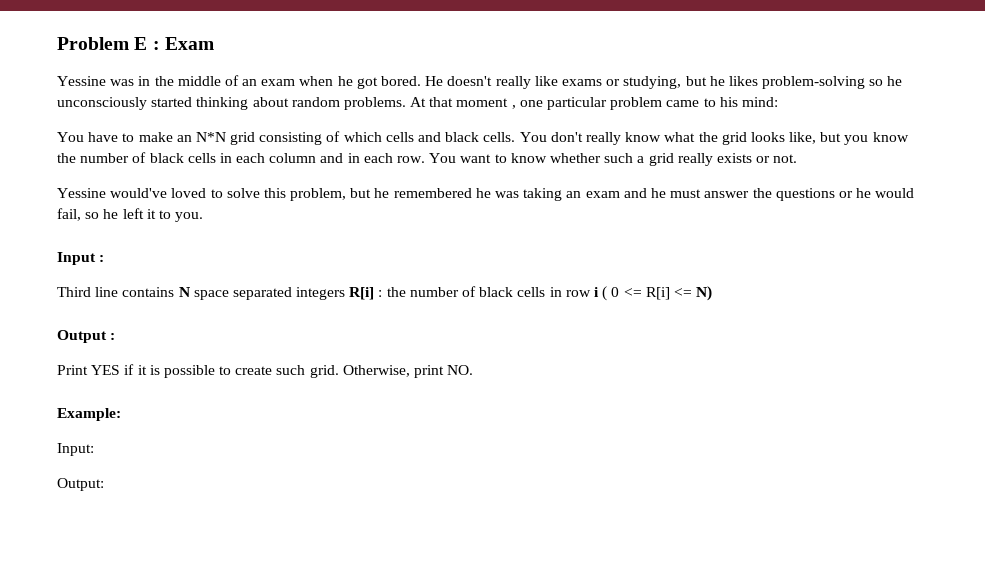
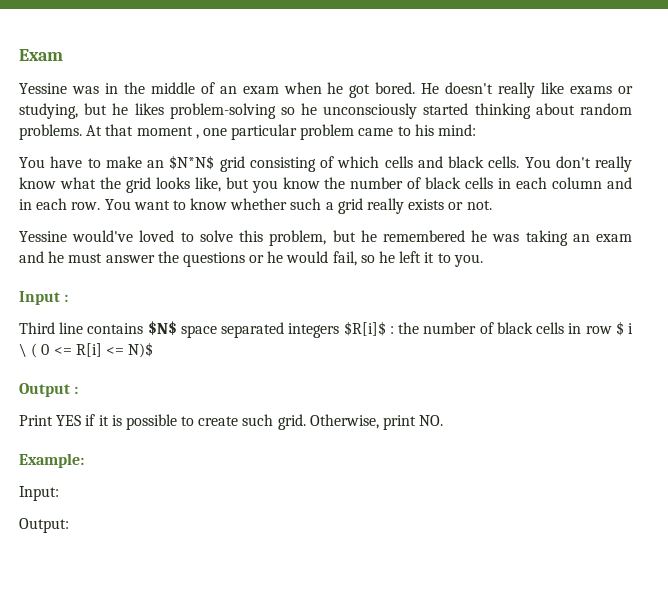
[57,37,160,50] Problem E : -> (19, 55) none
[195,132,226,142] N*N -> [169,155,215,170] $N*N$
[178,287,190,297] N -> [147,321,177,335] $N$
[349,287,375,300] R[i] -> [343,321,386,336] $R[i]$
[593,287,599,297] i -> [615,321,634,336] [19,343,27,357] $ i \
[696,286,713,301] N) -> [128,342,154,358] N)$

